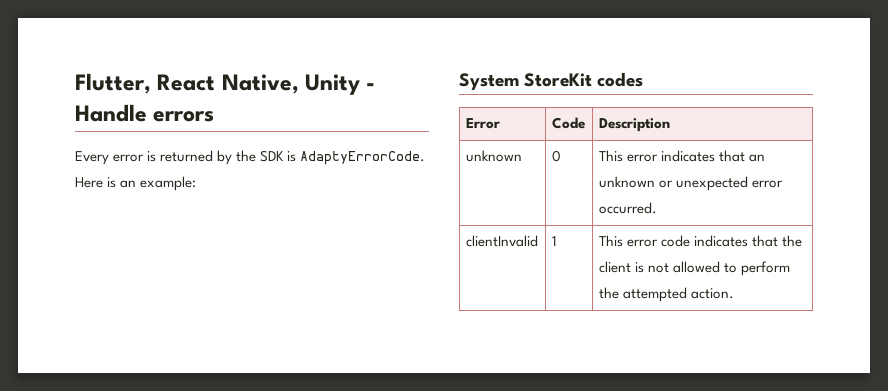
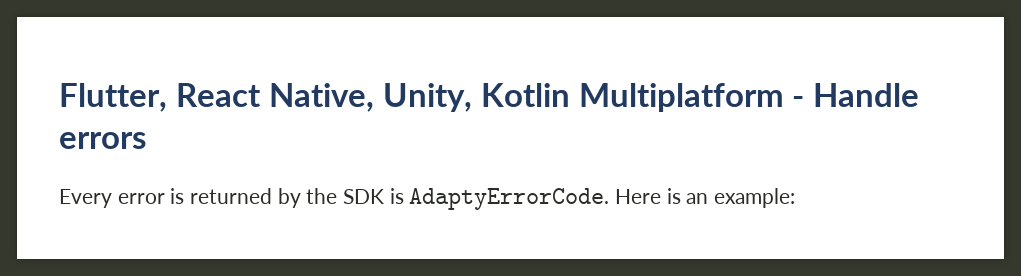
[305,74,361,95] Unity -> [382,83,784,112] Unity, Kotlin Multiplatform
[459,72,644,90] [465,118,500,129] [551,117,585,129] [598,118,670,132] [465,150,522,162] [551,150,561,162] [598,150,765,162] [598,176,783,191] [598,202,657,214] [465,235,538,247] [551,236,557,246] [598,235,802,247] [598,261,790,276] [598,287,734,302] // System StoreKit codes // Error | Code | Description // unknown | 0 | This error indicates that an unknown or unexpected error occurred. // clientInvalid | 1 | This error code indicates that the client is not allowed to perform the attempted action. -> (796, 198) none

